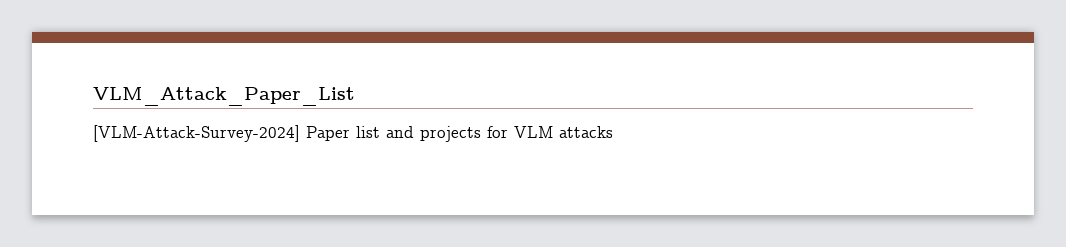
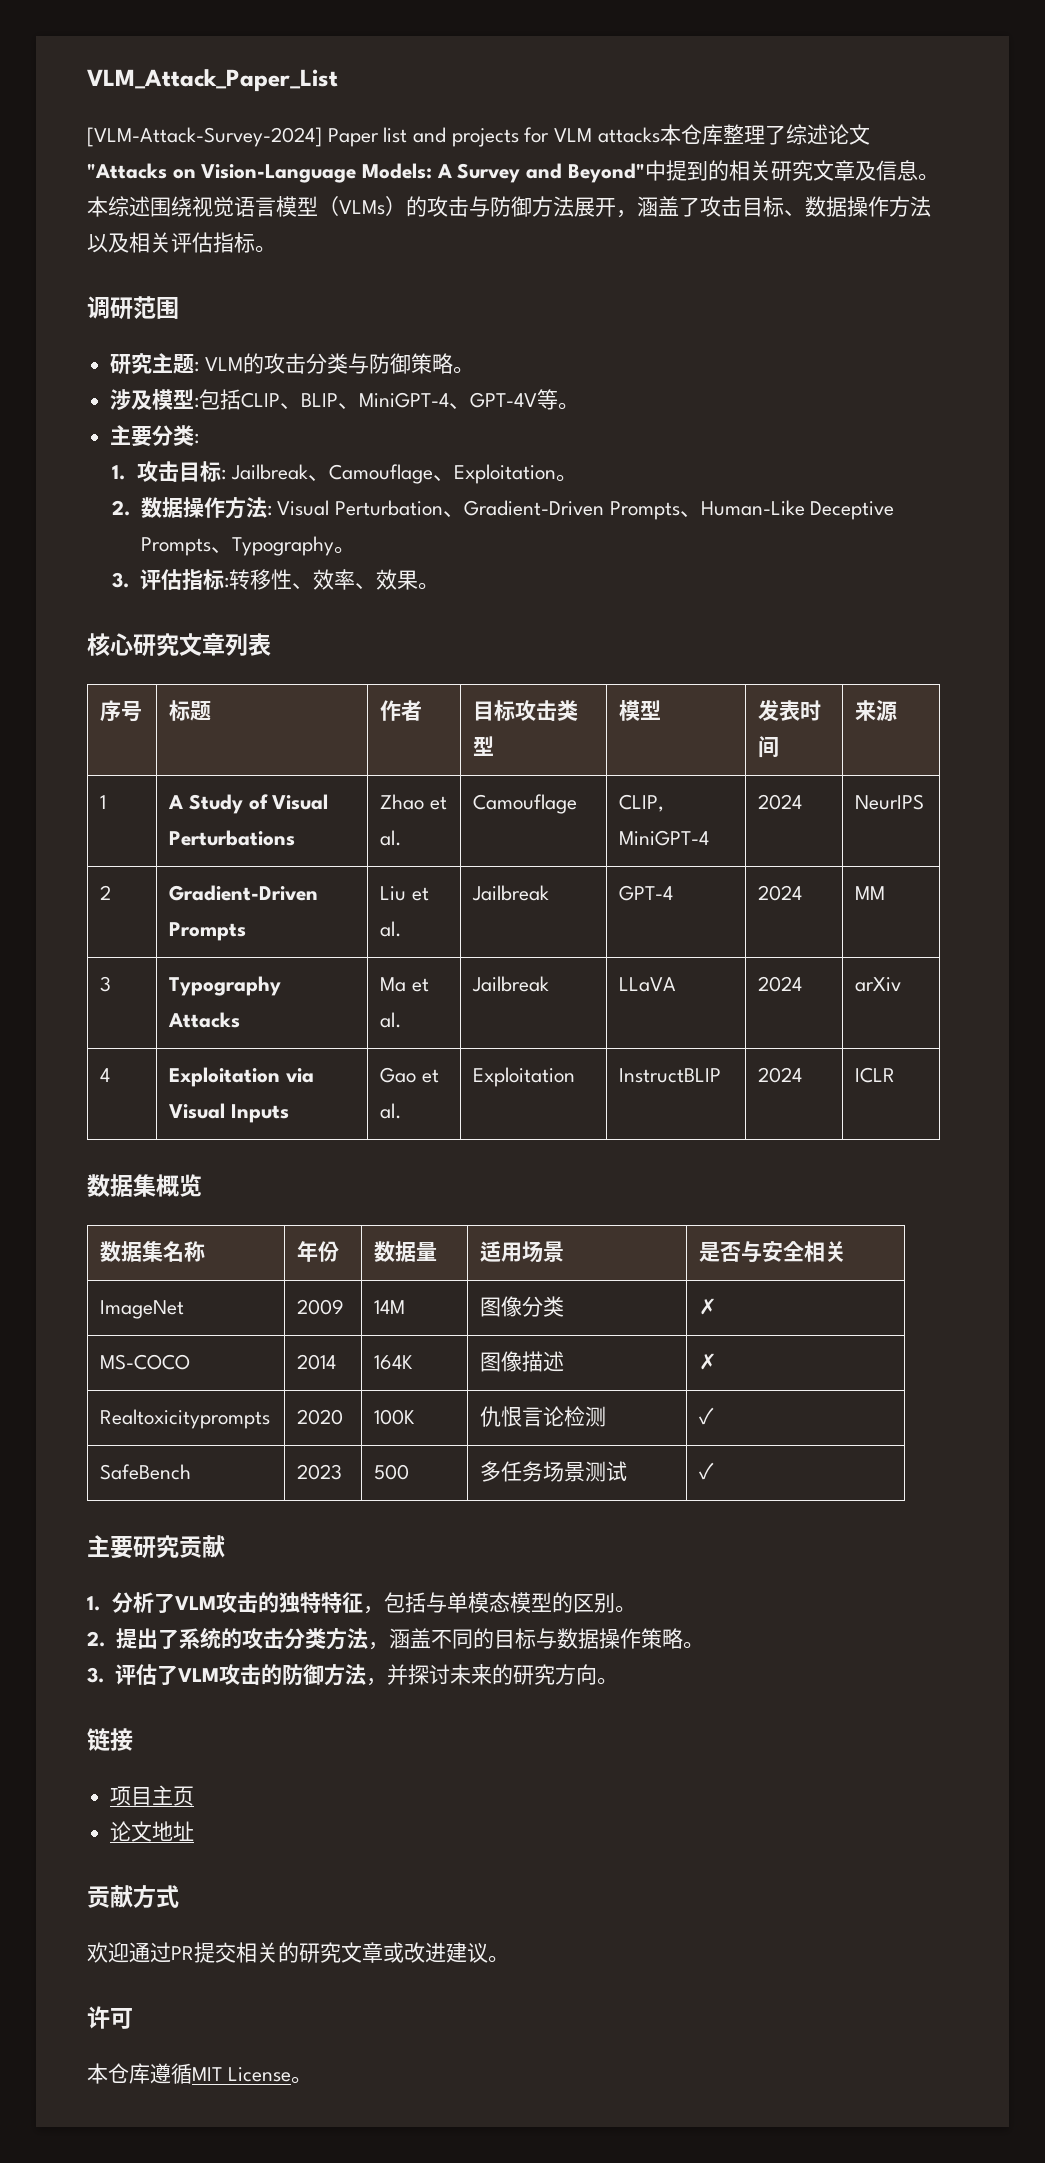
(613, 132) none -> [659,124,870,145] [87,160,939,183] [87,196,931,218] [87,232,276,253] [87,296,179,319] [110,353,474,375] [110,389,580,410] [110,425,200,447] [112,461,578,484] [112,497,895,520] [140,536,355,556] [112,569,439,590] [87,633,271,656] [100,700,143,722] [169,700,212,721] [380,700,423,721] [473,700,579,721] [473,736,495,756] [619,700,662,721] [758,700,822,721] [758,736,780,758] [855,700,898,722] [100,795,107,809] [168,794,329,814] [169,830,296,846] [380,794,448,810] [380,830,403,846] [473,794,578,814] [619,794,665,812] [619,830,710,846] [758,794,803,810] [855,794,925,810] [100,885,112,900] [169,885,319,901] [169,922,247,941] [380,886,430,901] [380,921,403,937] [472,885,550,901] [619,885,674,901] [758,885,803,901] [855,886,886,900] [100,976,112,992] [169,976,282,996] [168,1012,241,1028] [380,977,430,992] [380,1012,403,1028] [472,976,550,992] [619,977,677,992] [758,976,803,992] [855,977,902,992] [100,1068,111,1082] [169,1067,315,1087] [169,1103,290,1123] [380,1067,440,1083] [380,1103,403,1119] [473,1067,576,1087] [619,1068,722,1083] [758,1067,803,1083] [855,1067,896,1083] [87,1174,202,1197] [100,1241,206,1262] [297,1241,340,1262] [374,1241,438,1262] [480,1241,565,1263] [699,1241,847,1263] [100,1300,185,1319] [297,1299,345,1315] [374,1300,406,1314] [480,1296,565,1317] [699,1298,718,1315] [100,1354,191,1370] [297,1354,337,1370] [374,1355,414,1370] [480,1351,565,1372] [699,1353,718,1370] [100,1409,271,1429] [297,1409,344,1425] [374,1409,416,1425] [480,1406,607,1427] [699,1407,715,1425] [100,1464,192,1480] [297,1464,343,1480] [374,1464,410,1480] [480,1461,628,1482] [699,1462,715,1480] [87,1535,225,1559] [87,1592,637,1614] [87,1627,704,1650] [87,1664,618,1686] [87,1728,133,1751] [110,1785,195,1806] [110,1821,195,1842] [87,1885,179,1908] [87,1942,509,1963] [87,2006,133,2029] [87,2063,312,2084] 本仓库整理了综述论文"Attacks on Vision-Language Models: A Survey and Beyond"中提到的相关研究文章及信息。本综述围绕视觉语言模型（VLMs）的攻击与防御方法展开，涵盖了攻击目标、数据操作方法以及相关评估指标。 // 调研范围 // 研究主题: VLM的攻击分类与防御策略。 // 涉及模型:包括CLIP、BLIP、MiniGPT-4、GPT-4V等。 // 主要分类: // 1.攻击目标: Jailbreak、Camouflage、Exploitation。 // 2.数据操作方法: Visual Perturbation、Gradient-Driven Prompts、Human-Like Deceptive Prompts、Typography。 // 3.评估指标:转移性、效率、效果。 // 核心研究文章列表 // 序号 | 标题 | 作者 | 目标攻击类型 | 模型 | 发表时间 | 来源 // 1 | A Study of Visual Perturbations | Zhao et al. | Camouflage | CLIP, MiniGPT-4 | 2024 | NeurIPS // 2 | Gradient-Driven Prompts | Liu et al. | Jailbreak | GPT-4 | 2024 | MM // 3 | Typography Attacks | Ma et al. | Jailbreak | LLaVA | 2024 | arXiv // 4 | Exploitation via Visual Inputs | Gao et al. | Exploitation | InstructBLIP | 2024 | ICLR // 数据集概览 // 数据集名称 | 年份 | 数据量 | 适用场景 | 是否与安全相关 // ImageNet | 2009 | 14M | 图像分类 | ✗ // MS-COCO | 2014 | 164K | 图像描述 | ✗ // Realtoxicityprompts | 2020 | 100K | 仇恨言论检测 | ✓ // SafeBench | 2023 | 500 | 多任务场景测试 | ✓ // 主要研究贡献 // 1.分析了VLM攻击的独特特征，包括与单模态模型的区别。 // 2.提出了系统的攻击分类方法，涵盖不同的目标与数据操作策略。 // 3.评估了VLM攻击的防御方法，并探讨未来的研究方向。 // 链接 // 项目主页 // 论文地址 // 贡献方式 // 欢迎通过PR提交相关的研究文章或改进建议。 // 许可 // 本仓库遵循MIT License。

